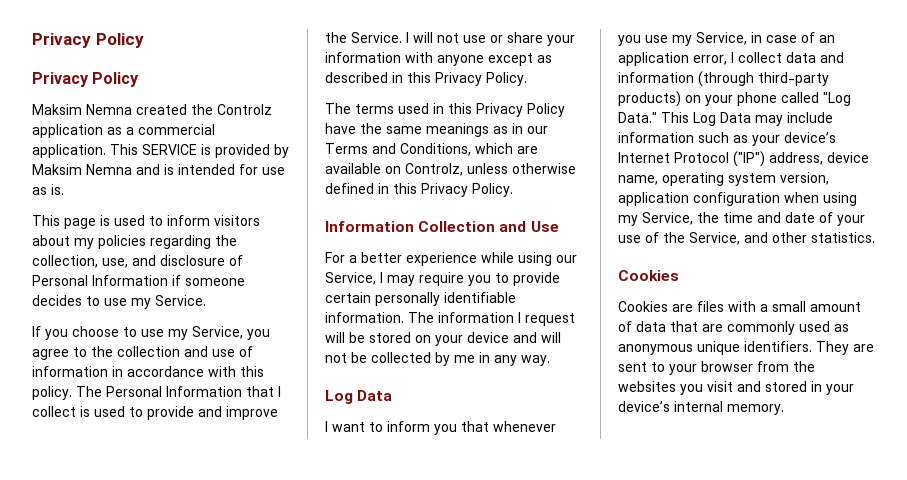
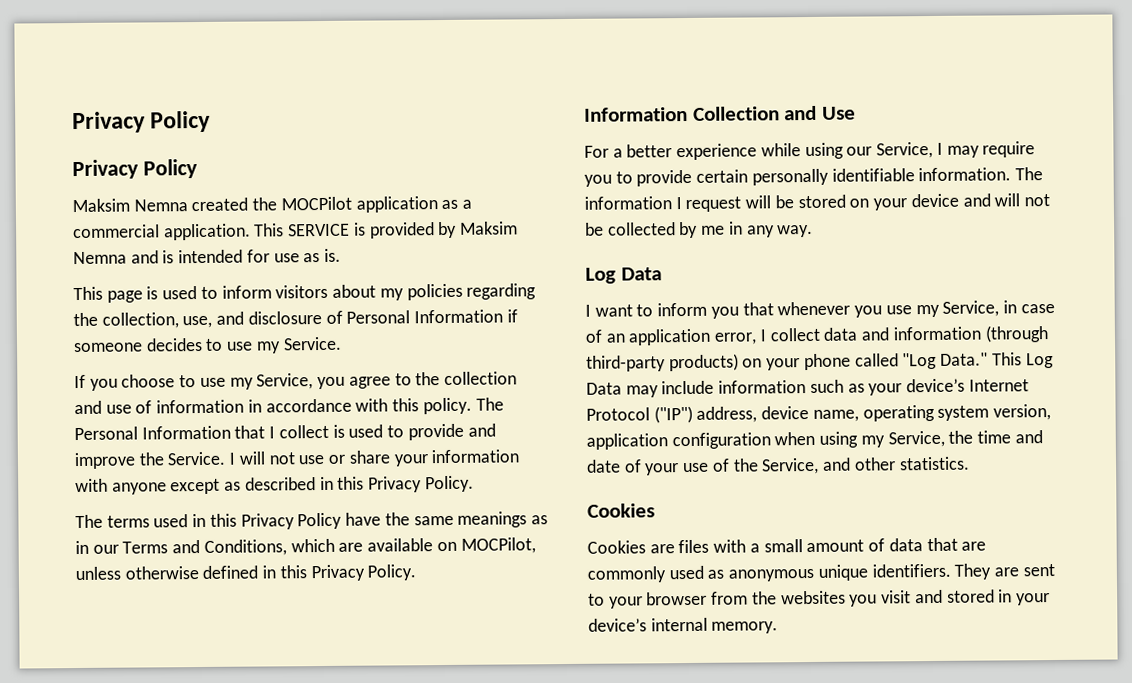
[217,104,272,115] Controlz -> [280,196,352,211] MOCPilot
[405,163,463,176] Controlz, -> [460,537,536,554] MOCPilot,

